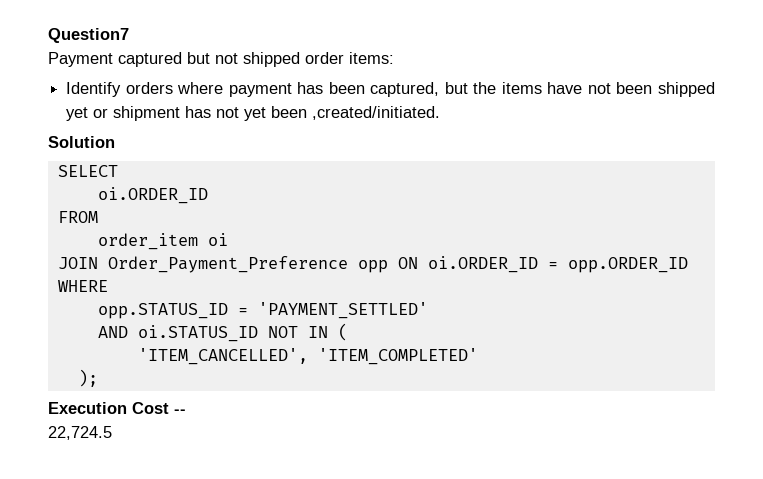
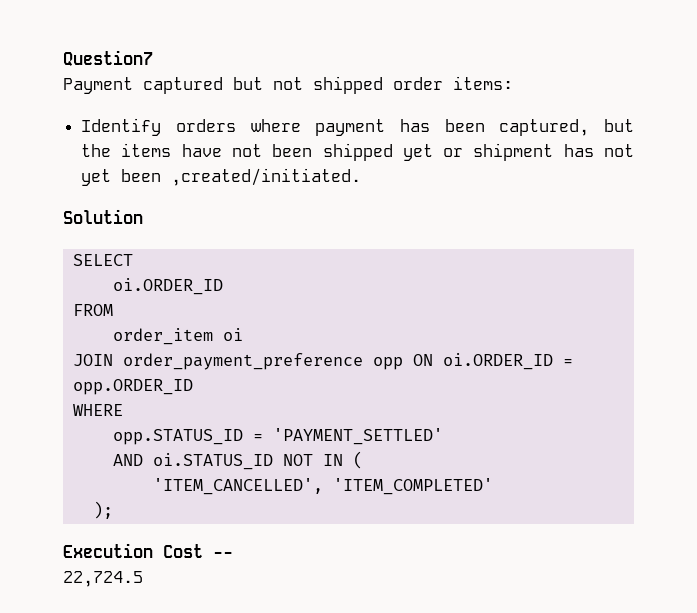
[107,256,348,273] Order_Payment_Preference -> [122,353,363,370] order_payment_preference

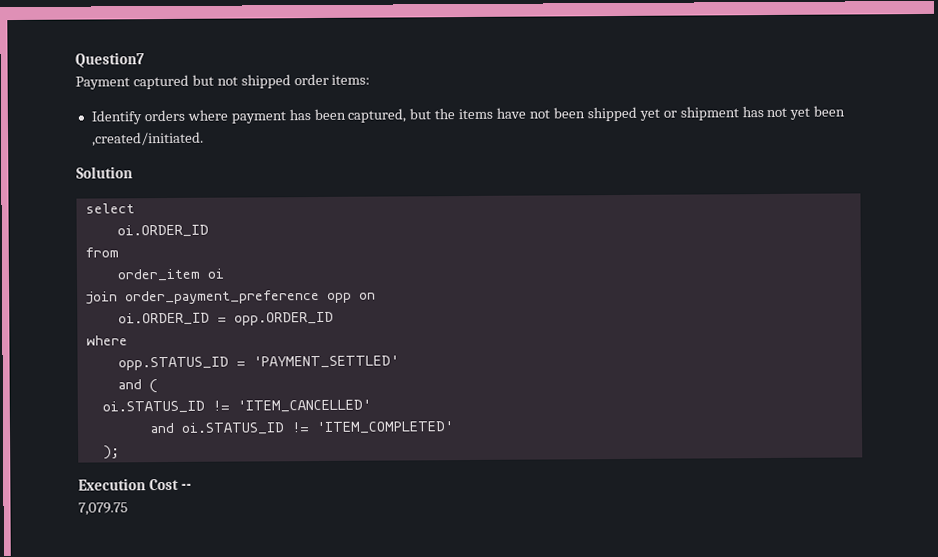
[72,254,133,266] SELECT -> [84,203,135,214] select
[72,304,113,316] FROM -> [84,247,119,258] from
[72,354,113,366] JOIN -> [85,291,118,305] join
[412,354,433,366] ON -> [358,292,376,300] on //
[72,404,123,416] WHERE -> [85,335,128,346] where
[112,451,363,470] [152,478,323,495] AND oi.STATUS_ID NOT IN ( // 'ITEM_CANCELLED', -> [117,379,158,394] [101,399,371,414] [149,422,310,435] and ( // oi.STATUS_ID != 'ITEM_CANCELLED' // and oi.STATUS_ID !=
[63,571,143,587] 22,724.5 -> [78,502,128,516] 7,079.75

